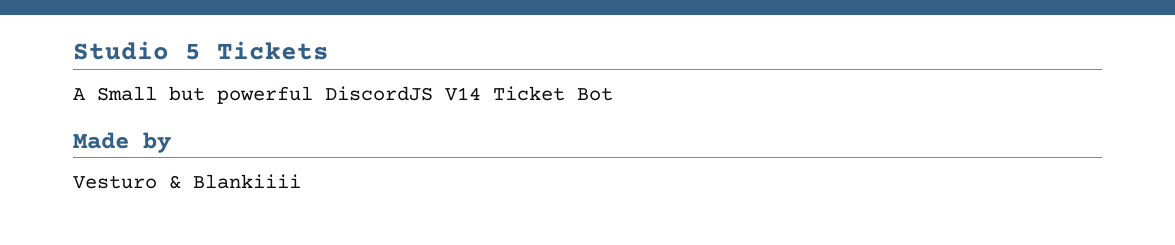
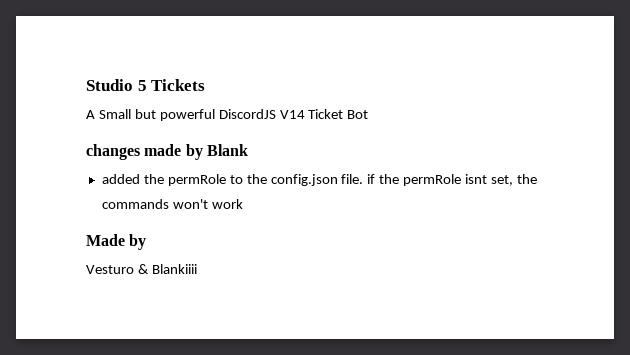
(613, 94) none -> [86,144,248,160] [101,174,537,186] [101,199,243,209] // changes made by Blank // added the permRole to the config.json file. if the permRole isnt set, the commands won't work

